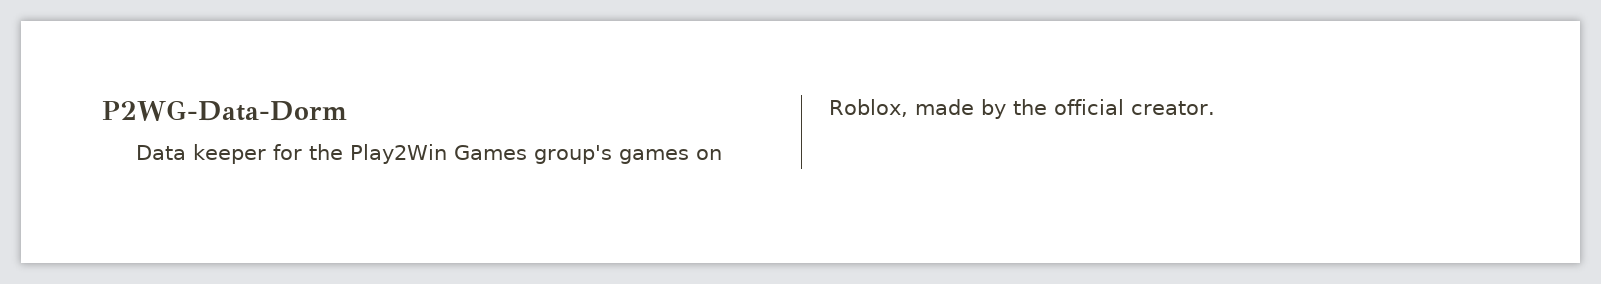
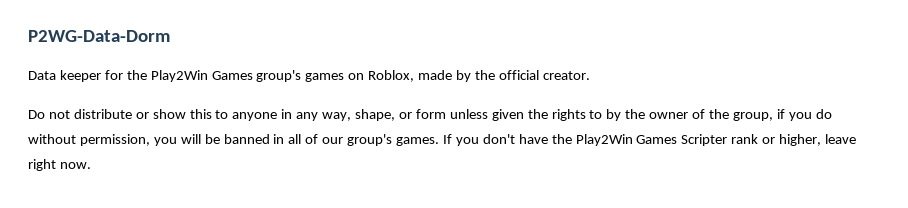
(1215, 108) none -> [28,109,832,121] [28,134,857,146] [28,159,91,171] // Do not distribute or show this to anyone in any way, shape, or form unless given the rights to by the owner of the group, if you do without permission, you will be banned in all of our group's games. If you don't have the Play2Win Games Scripter rank or higher, leave right now.

